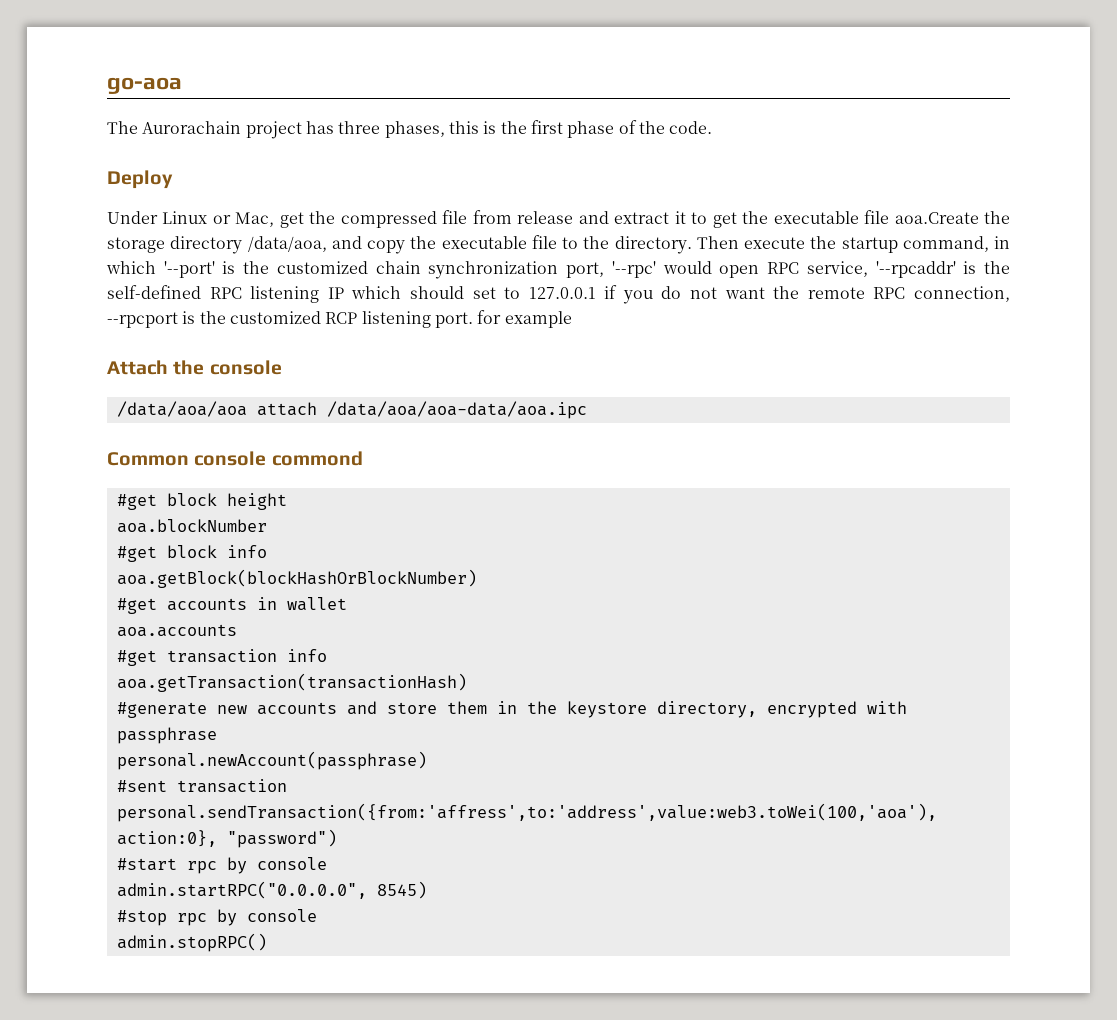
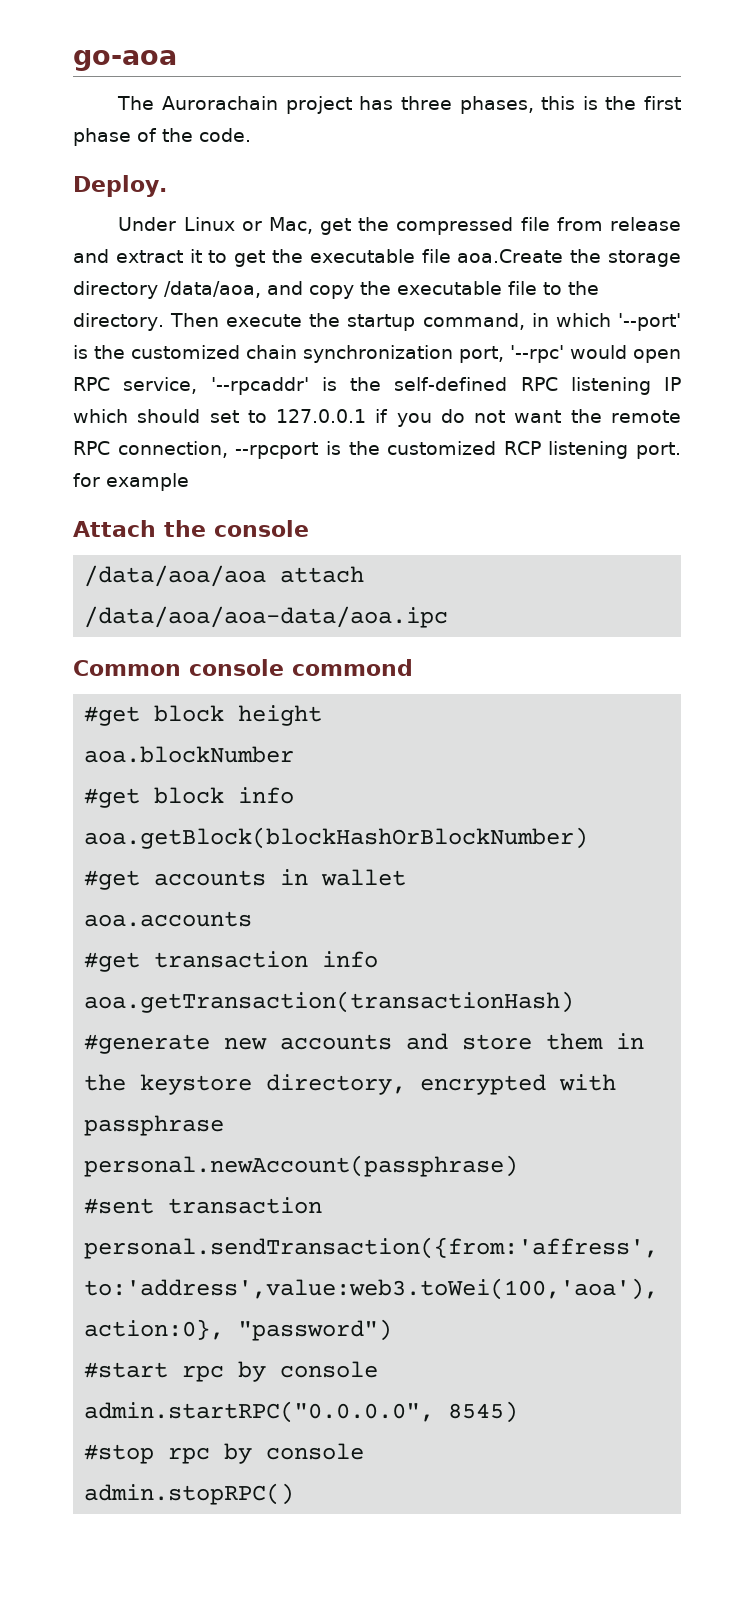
[107,170,173,189] Deploy -> [73,175,167,197] Deploy.

